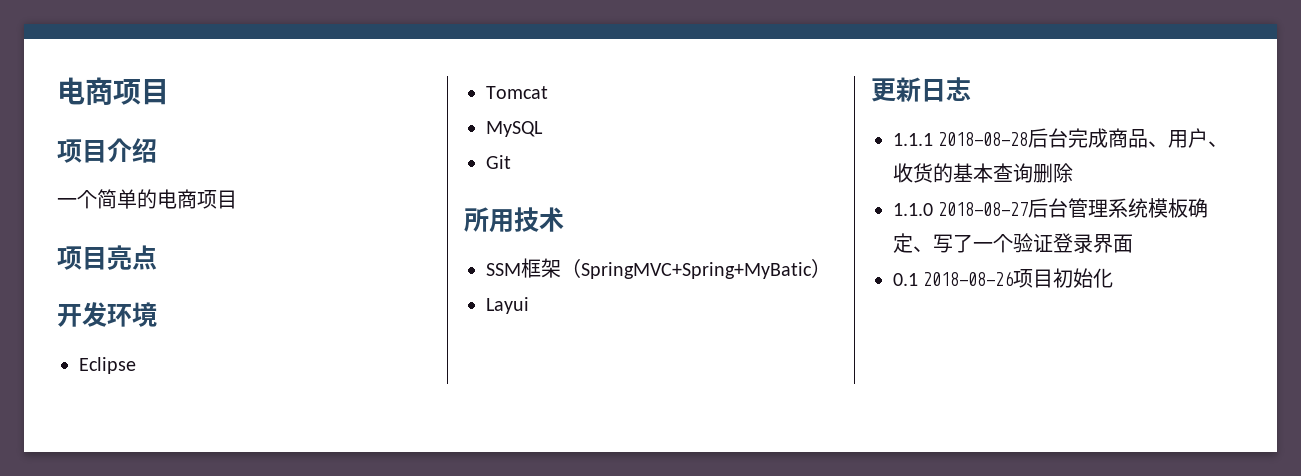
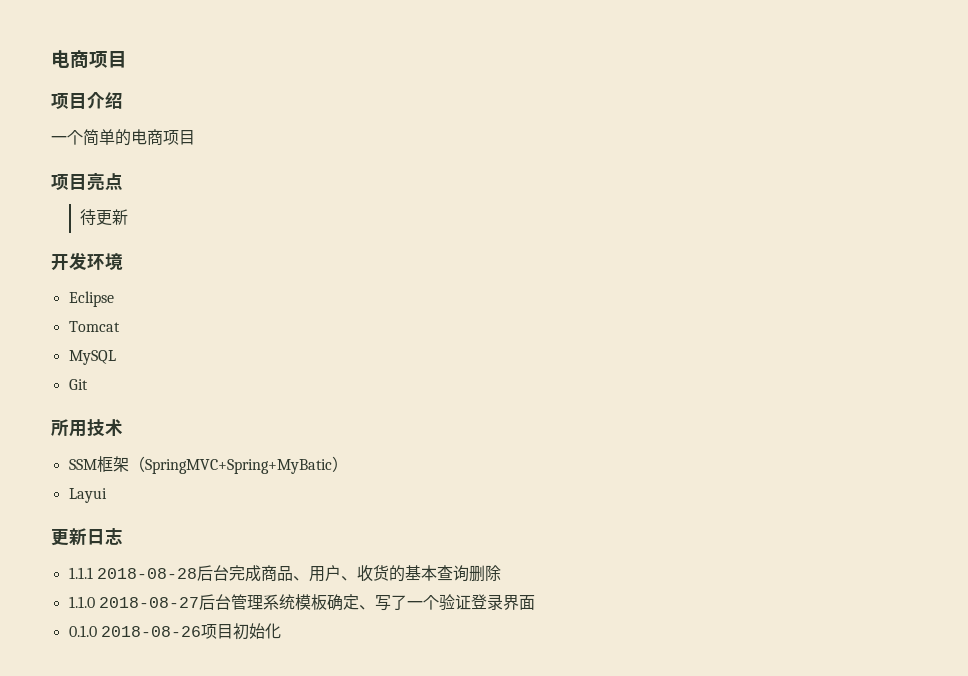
(157, 257) none -> [80,209,129,226] // 待更新
[893,273,918,286] 0.1 -> [68,625,97,637] 0.1.0

